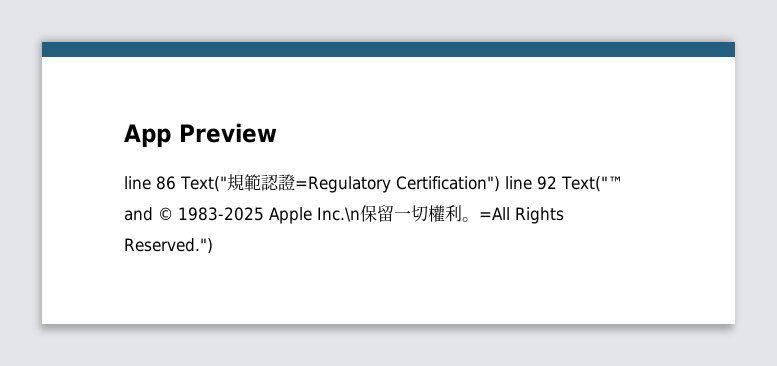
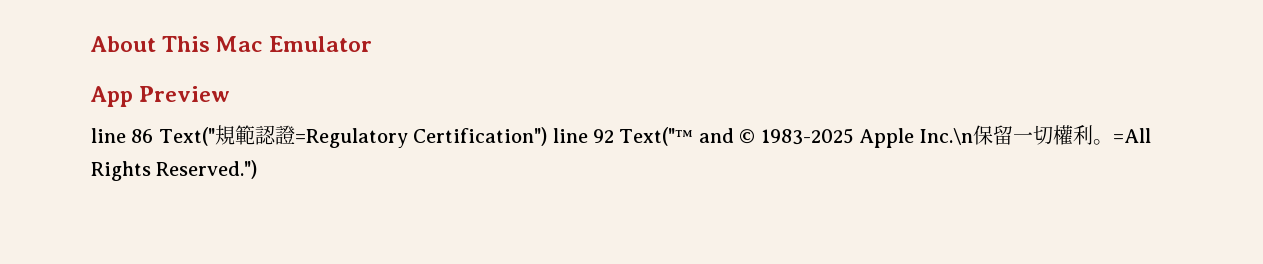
(124, 135) none -> [90,36,372,52] About This Mac Emulator //

